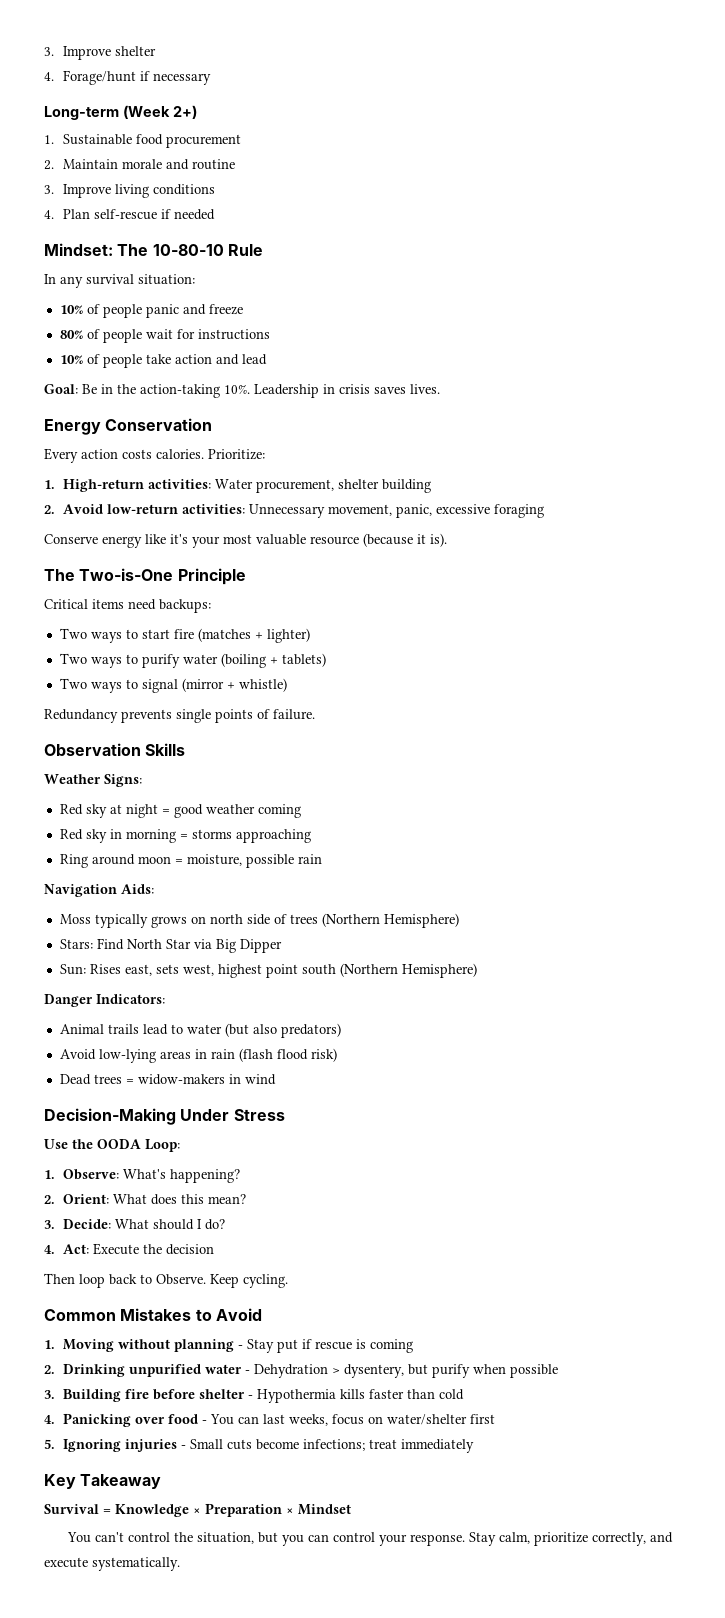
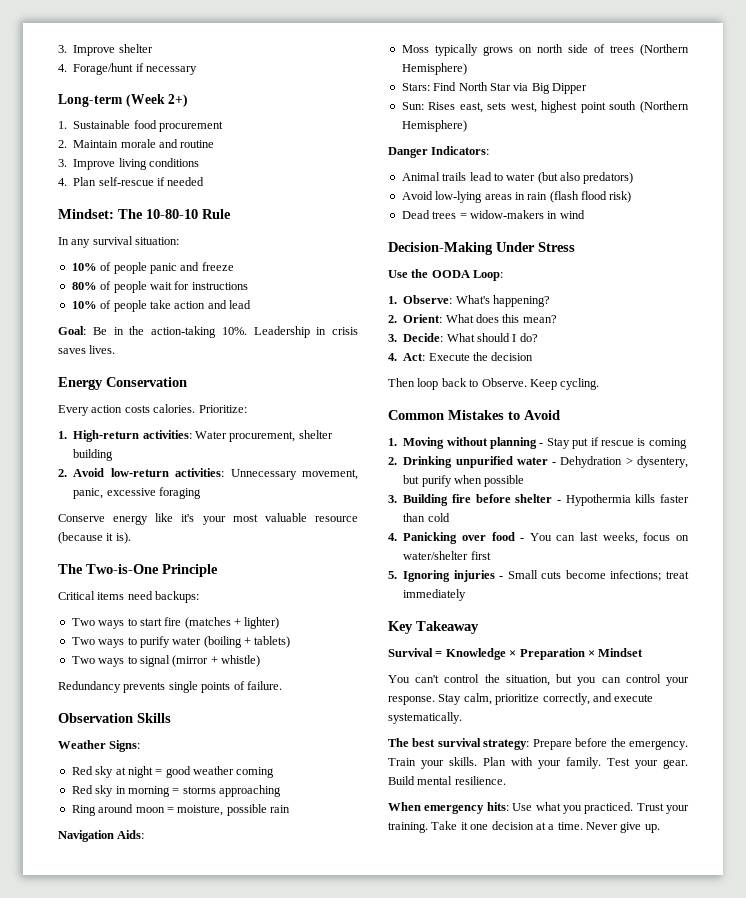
(180, 1564) none -> [388,738,688,750] [388,757,688,769] [388,776,506,785] [388,802,689,814] [388,821,660,833] // The best survival strategy: Prepare before the emergency. Train your skills. Plan with your family. Test your gear. Build mental resilience. // When emergency hits: Use what you practiced. Trust your training. Take it one decision at a time. Never give up.

